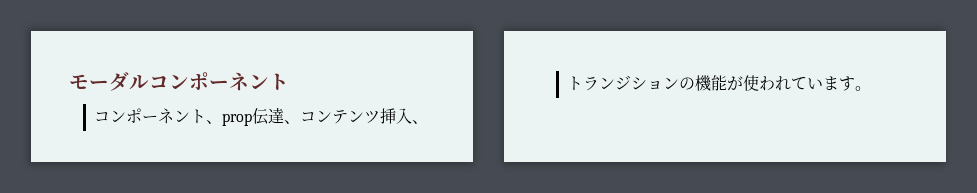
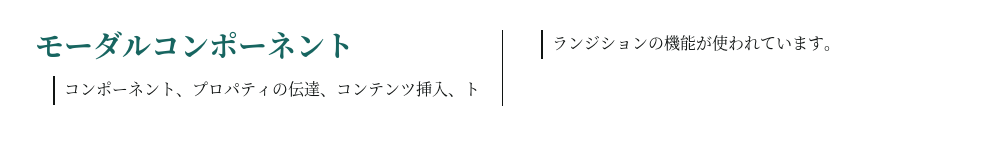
[222,113,253,126] prop -> [192,81,289,97] プロパティの

